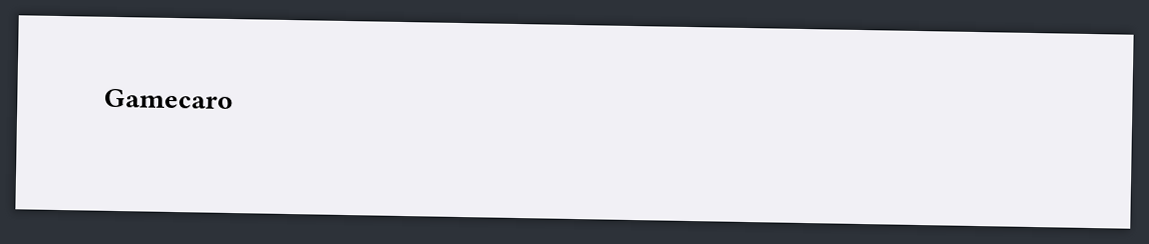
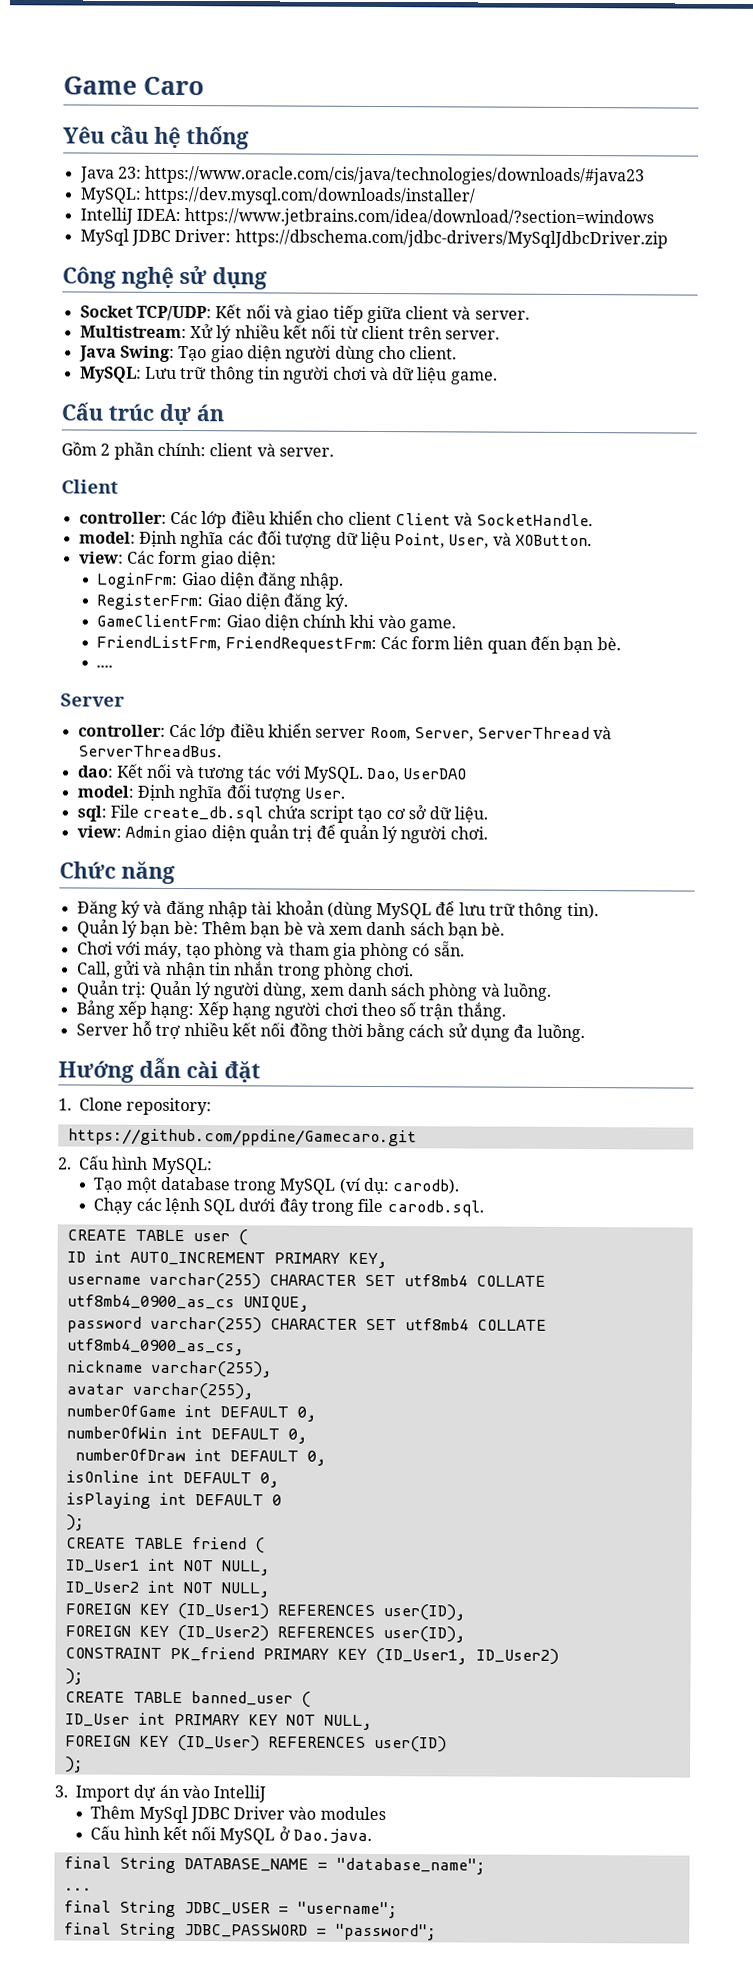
[104,88,233,110] Gamecaro -> [63,76,204,96] [63,125,249,150] [79,165,646,186] [79,186,476,206] [79,207,655,228] [79,228,668,249] [62,264,267,290] [79,304,530,324] [79,324,501,343] [78,345,458,363] [79,366,498,385] [61,402,224,426] [61,441,334,460] [61,479,119,494] [78,510,594,529] [78,530,593,549] [78,550,277,569] [96,572,345,590] [96,593,349,611] [96,614,457,633] [96,635,621,654] [96,664,114,668] [60,693,125,707] [77,723,613,742] [77,744,222,758] [77,763,468,783] [76,784,346,803] [76,804,489,823] [76,824,488,844] [59,860,175,884] [76,900,599,920] [76,919,506,939] [76,941,465,961] [76,960,415,980] [75,980,553,1001] [75,1000,506,1021] [75,1020,585,1043] [58,1057,261,1083] [58,1097,213,1116] [67,1128,417,1147] [58,1155,213,1175] [93,1176,461,1195] [93,1197,484,1217] [66,1229,248,1246] [66,1250,388,1269] [66,1272,546,1290] [66,1294,310,1312] [66,1316,547,1334] [66,1338,245,1356] [66,1360,273,1378] [65,1382,254,1400] [65,1404,317,1422] [65,1426,308,1444] [74,1448,327,1466] [65,1470,280,1488] [65,1492,282,1509] [65,1514,85,1531] [65,1537,265,1554] [65,1558,271,1576] [64,1580,270,1598] [64,1602,466,1621] [64,1624,466,1643] [64,1646,559,1665] [64,1668,84,1685] [64,1691,311,1708] [64,1712,373,1730] [64,1734,447,1753] [63,1756,84,1773] [54,1784,267,1803] [90,1805,386,1824] [90,1825,373,1845] [63,1856,486,1875] [63,1887,92,1891] [63,1900,398,1919] [63,1922,437,1941] Game Caro // Yêu cầu hệ thống // Java 23: https://www.oracle.com/cis/java/technologies/downloads/#java23 // MySQL: https://dev.mysql.com/downloads/installer/ // IntelliJ IDEA: https://www.jetbrains.com/idea/download/?section=windows // MySql JDBC Driver: https://dbschema.com/jdbc-drivers/MySqlJdbcDriver.zip // Công nghệ sử dụng // Socket TCP/UDP: Kết nối và giao tiếp giữa client và server. // Multistream: Xử lý nhiều kết nối từ client trên server. // Java Swing: Tạo giao diện người dùng cho client. // MySQL: Lưu trữ thông tin người chơi và dữ liệu game. // Cấu trúc dự án // Gồm 2 phần chính: client và server. // Client // controller: Các lớp điều khiển cho client Client và SocketHandle. // model: Định nghĩa các đối tượng dữ liệu Point, User, và XOButton. // view: Các form giao diện: // LoginFrm: Giao diện đăng nhập. // RegisterFrm: Giao diện đăng ký. // GameClientFrm: Giao diện chính khi vào game. // FriendListFrm, FriendRequestFrm: Các form liên quan đến bạn bè. // .... // Server // controller: Các lớp điều khiển server Room, Server, ServerThread và ServerThreadBus. // dao: Kết nối và tương tác với MySQL. Dao, UserDAO // model: Định nghĩa đối tượng User. // sql: File create_db.sql chứa script tạo cơ sở dữ liệu. // view: Admin giao diện quản trị để quản lý người chơi. // Chức năng // Đăng ký và đăng nhập tài khoản (dùng MySQL để lưu trữ thông tin). // Quản lý bạn bè: Thêm bạn bè và xem danh sách bạn bè. // Chơi với máy, tạo phòng và tham gia phòng có sẵn. // Call, gửi và nhận tin nhắn trong phòng chơi. // Quản trị: Quản lý người dùng, xem danh sách phòng và luồng. // Bảng xếp hạng: Xếp hạng người chơi theo số trận thắng. // Server hỗ trợ nhiều kết nối đồng thời bằng cách sử dụng đa luồng. // Hướng dẫn cài đặt // 1. Clone repository: // https://github.com/ppdine/Gamecaro.git // 2. Cấu hình MySQL: // Tạo một database trong MySQL (ví dụ: carodb). // Chạy các lệnh SQL dưới đây trong file carodb.sql. // CREATE TABLE user ( // ID int AUTO_INCREMENT PRIMARY KEY, // username varchar(255) CHARACTER SET utf8mb4 COLLATE utf8mb4_0900_as_cs UNIQUE, // password varchar(255) CHARACTER SET utf8mb4 COLLATE utf8mb4_0900_as_cs, // nickname varchar(255), // avatar varchar(255), // numberOfGame int DEFAULT 0, // numberOfWin int DEFAULT 0, // numberOfDraw int DEFAULT 0, // isOnline int DEFAULT 0, // isPlaying int DEFAULT 0 // ); // CREATE TABLE friend ( // ID_User1 int NOT NULL, // ID_User2 int NOT NULL, // FOREIGN KEY (ID_User1) REFERENCES user(ID), // FOREIGN KEY (ID_User2) REFERENCES user(ID), // CONSTRAINT PK_friend PRIMARY KEY (ID_User1, ID_User2) // ); // CREATE TABLE banned_user ( // ID_User int PRIMARY KEY NOT NULL, // FOREIGN KEY (ID_User) REFERENCES user(ID) // ); // 3. Import dự án vào IntelliJ // Thêm MySql JDBC Driver vào modules // Cấu hình kết nối MySQL ở Dao.java. // final String DATABASE_NAME = "database_name"; // ... // final String JDBC_USER = "username"; // final String JDBC_PASSWORD = "password";

